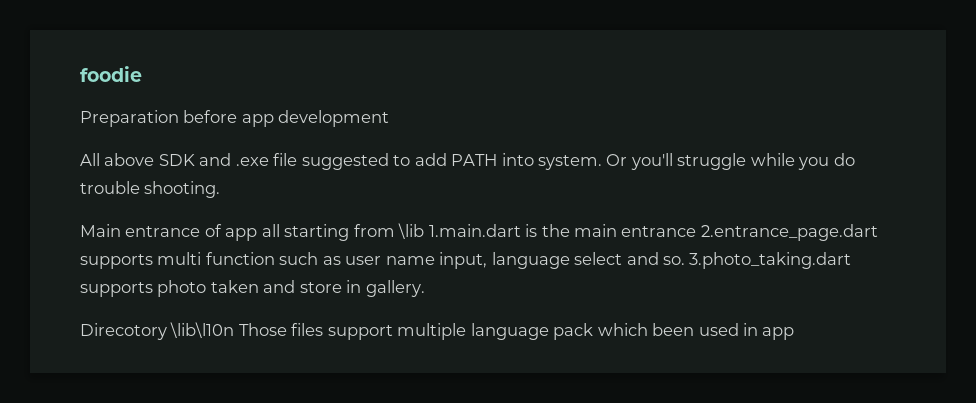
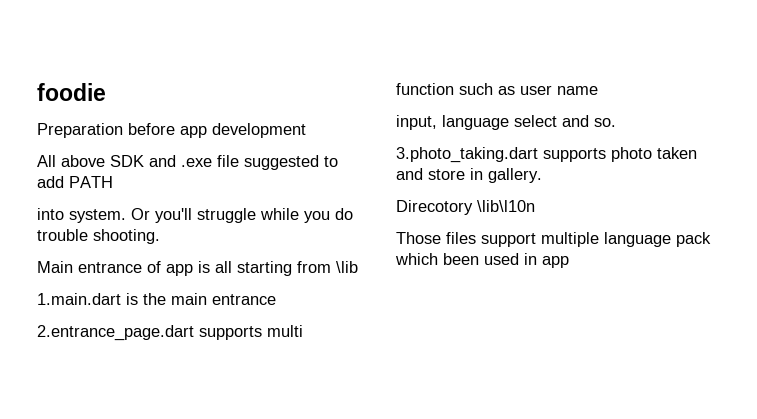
(498, 160) none -> (113, 182) //
(258, 234) none -> [198,261,210,273] is
(425, 231) none -> (358, 267) //
(697, 231) none -> (276, 299) //
(435, 260) none -> (598, 90) //
(686, 260) none -> (616, 122) //
(235, 330) none -> (535, 206) //

